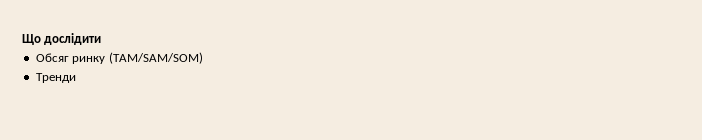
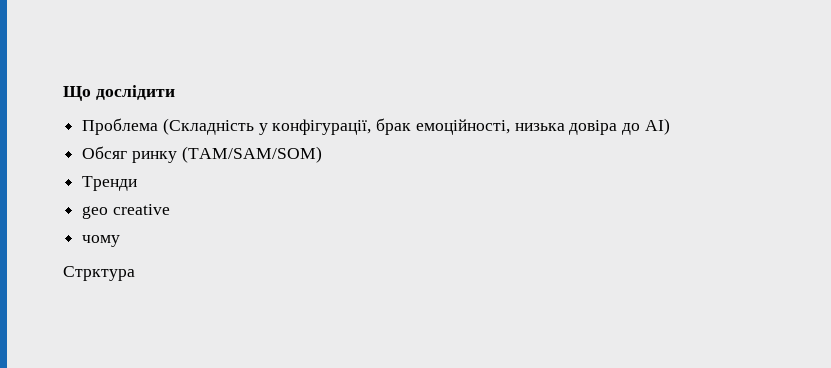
(102, 39) none -> [82,118,670,135] // Проблема (Складність у конфігурації, брак емоційності, низька довіра до AI)
(76, 78) none -> [82,204,170,219] [82,235,121,247] [63,266,135,281] // geo creative // чому // Стрктура

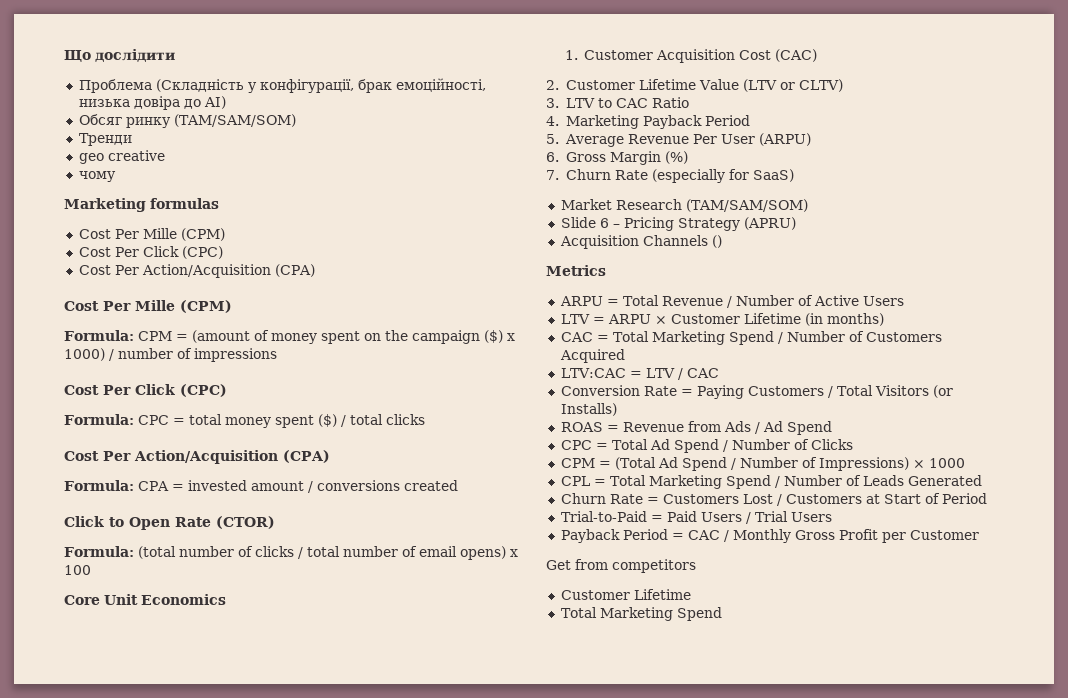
[63,266,135,281] Стрктура -> [64,198,219,212] [78,228,225,241] [78,246,223,259] [78,264,315,278] [64,300,232,313] [64,330,515,344] [64,348,277,362] [64,384,227,397] [64,414,425,428] [64,450,330,464] [64,480,458,493] [64,516,275,530] [64,546,518,560] [64,565,91,575] [64,594,226,605] [564,49,818,63] [546,79,843,92] [546,97,689,108] [546,115,750,129] [546,133,811,147] [546,151,688,165] [546,169,794,183] [560,199,808,212] [560,217,796,231] [559,235,722,249] [546,265,606,276] [559,295,904,308] [560,313,884,326] [560,331,942,345] [559,349,625,363] [560,368,719,380] [560,385,953,399] [560,403,617,416] [560,421,832,435] [560,439,853,453] [560,457,965,471] [560,475,982,489] [560,493,987,506] [560,511,832,524] [560,529,979,543] [546,559,696,573] [560,589,691,600] [560,607,722,621] Marketing formulas // Cost Per Mille (CPM) // Cost Per Click (CPC) // Cost Per Action/Acquisition (CPA) // Cost Per Mille (CPM) // Formula: CPM = (amount of money spent on the campaign ($) x 1000) / number of impressions // Cost Per Click (CPC) // Formula: CPC = total money spent ($) / total clicks // Cost Per Action/Acquisition (CPA) // Formula: CPA = invested amount / conversions created // Click to Open Rate (CTOR) // Formula: (total number of clicks / total number of email opens) x 100 // Core Unit Economics // 1. Customer Acquisition Cost (CAC) // 2. Customer Lifetime Value (LTV or CLTV) // 3. LTV to CAC Ratio // 4. Marketing Payback Period // 5. Average Revenue Per User (ARPU) // 6. Gross Margin (%) // 7. Churn Rate (especially for SaaS) // Market Research (TAM/SAM/SOM) // Slide 6 – Pricing Strategy (APRU) // Acquisition Channels () // Metrics // ARPU = Total Revenue / Number of Active Users // LTV = ARPU × Customer Lifetime (in months) // CAC = Total Marketing Spend / Number of Customers Acquired // LTV:CAC = LTV / CAC // Conversion Rate = Paying Customers / Total Visitors (or Installs) // ROAS = Revenue from Ads / Ad Spend // CPC = Total Ad Spend / Number of Clicks // CPM = (Total Ad Spend / Number of Impressions) × 1000 // CPL = Total Marketing Spend / Number of Leads Generated // Churn Rate = Customers Lost / Customers at Start of Period // Trial-to-Paid = Paid Users / Trial Users // Payback Period = CAC / Monthly Gross Profit per Customer // Get from competitors // Customer Lifetime // Total Marketing Spend

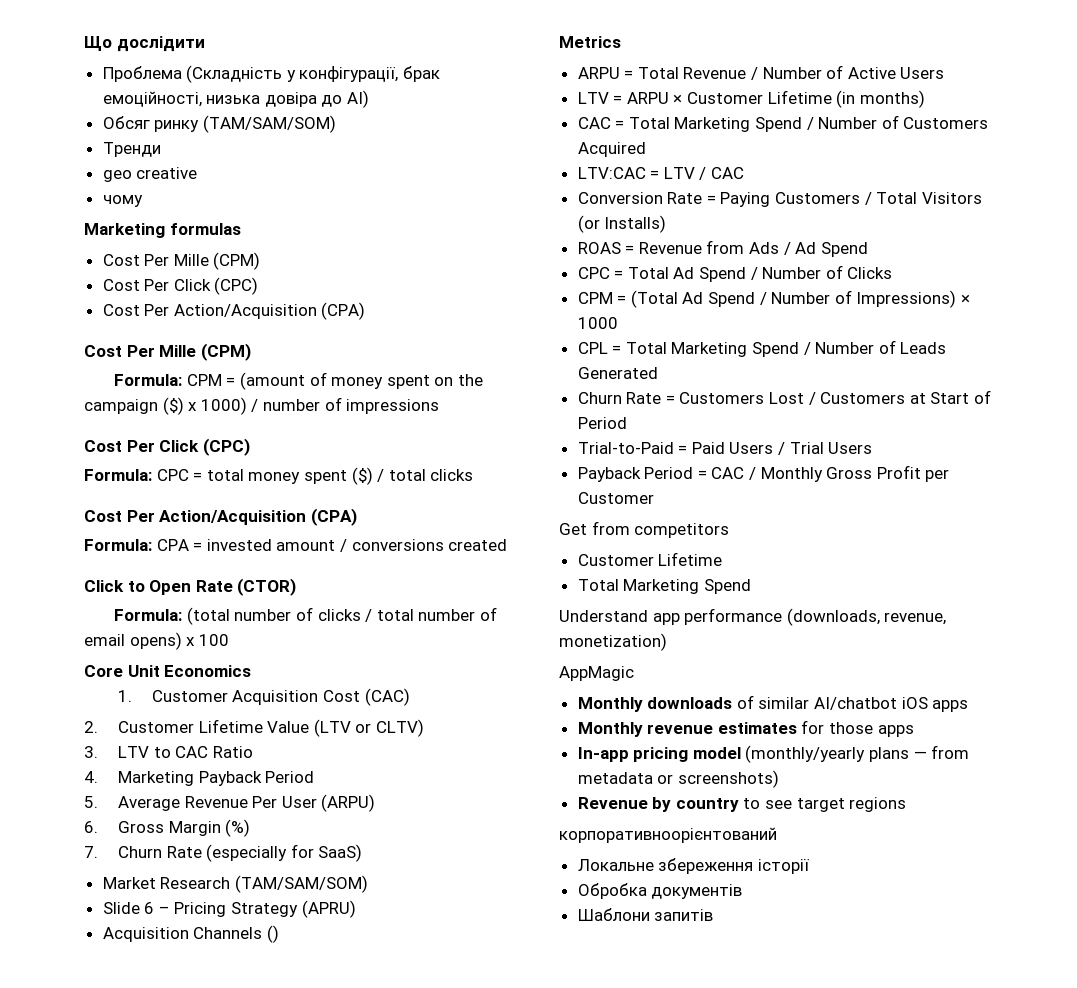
(722, 614) none -> [559,608,947,626] [559,633,667,651] [559,666,634,681] [577,695,969,712] [577,720,914,737] [577,745,970,763] [577,770,779,788] [577,797,907,812] [559,827,777,843] [577,858,809,874] [577,883,743,899] [577,908,714,921] // Understand app performance (downloads, revenue, monetization) // AppMagic // Monthly downloads of similar AI/chatbot iOS apps // Monthly revenue estimates for those apps // In-app pricing model (monthly/yearly plans — from metadata or screenshots) // Revenue by country to see target regions // корпоративноорієнтований // Локальне збереження історії // Обробка документів // Шаблони запитів

